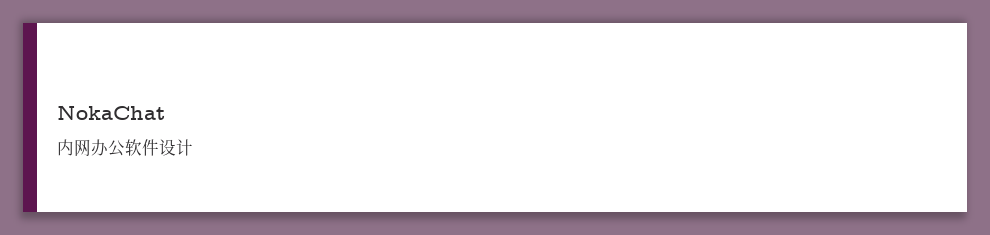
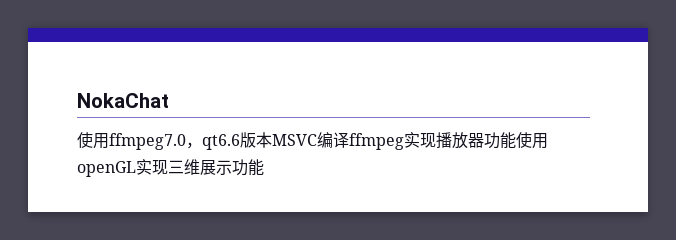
[57,139,193,157] 内网办公软件设计 -> [77,132,548,150] [77,159,264,177] 使用ffmpeg7.0，qt6.6版本MSVC编译ffmpeg实现播放器功能使用openGL实现三维展示功能

